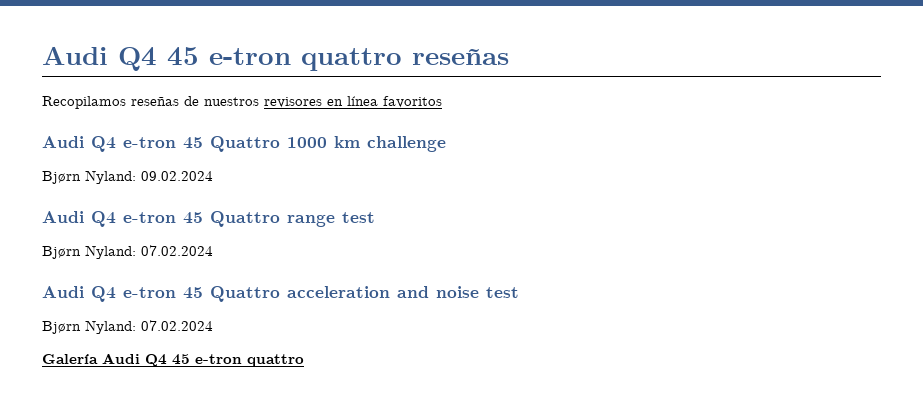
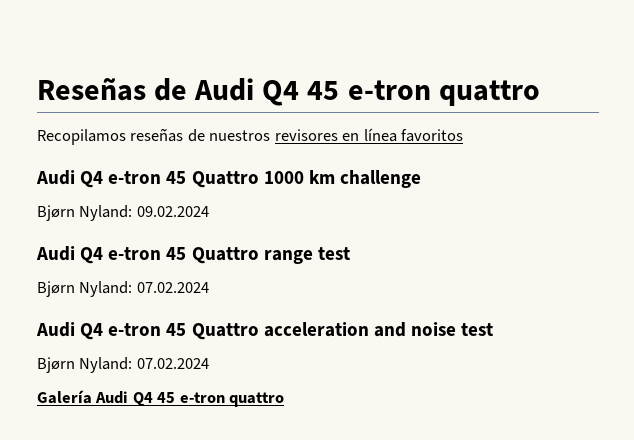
[42,46,509,71] Audi Q4 45 e-tron quattro reseñas -> [37,78,540,106] Reseñas de Audi Q4 45 e-tron quattro

